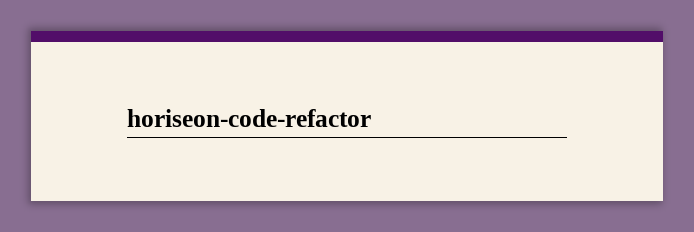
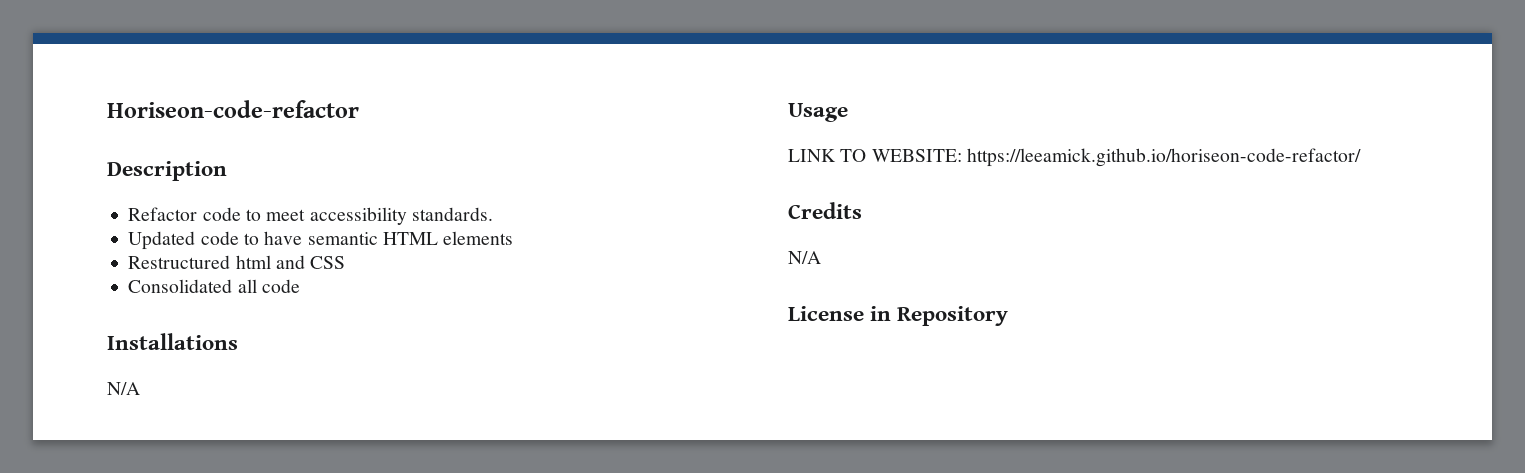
[127,109,371,127] horiseon-code-refactor -> [107,100,359,118] [107,161,227,181] [128,207,493,225] [128,231,514,250] [128,255,346,269] [128,279,300,293] [107,333,238,350] [107,382,140,395] [788,103,848,122] [788,148,1361,167] [788,202,862,219] [788,251,821,264] [788,306,1009,326] Horiseon-code-refactor // Description // Refactor code to meet accessibility standards. // Updated code to have semantic HTML elements // Restructured html and CSS // Consolidated all code // Installations // N/A // Usage // LINK TO WEBSITE: https://leeamick.github.io/horiseon-code-refactor/ // Credits // N/A // License in Repository

